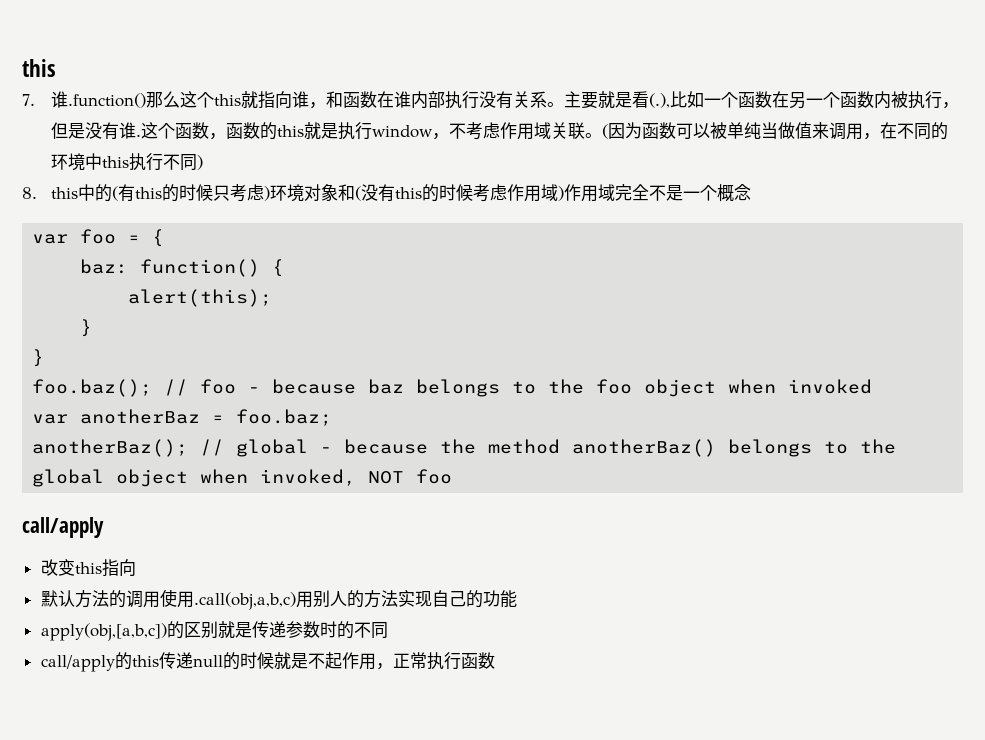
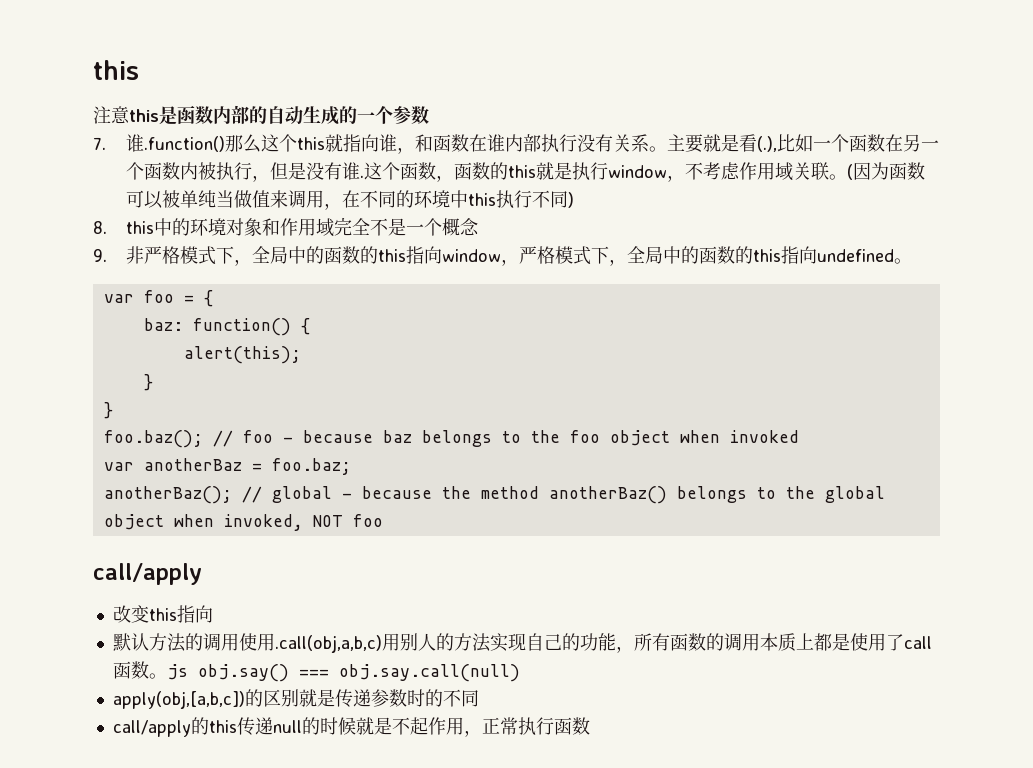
[22,59,56,77] this -> [93,60,139,80] [93,105,429,125] this // 注意this是函数内部的自动生成的一个参数
[111,184,564,202] (有this的时候只考虑)环境对象和(没有this的时候考虑作用域) -> [189,218,280,236] 环境对象和
(751, 192) none -> [93,246,912,266] // 9.非严格模式下，全局中的函数的this指向window，严格模式下，全局中的函数的this指向undefined。
(517, 599) none -> [615,633,932,653] [112,661,520,682] ，所有函数的调用本质上都是使用了call函数。js obj.say() === obj.say.call(null)

